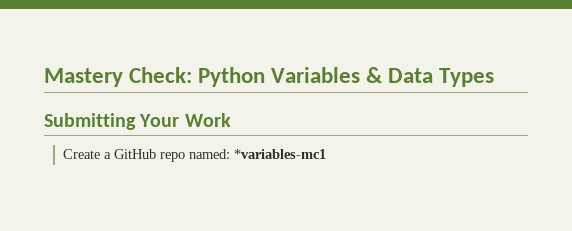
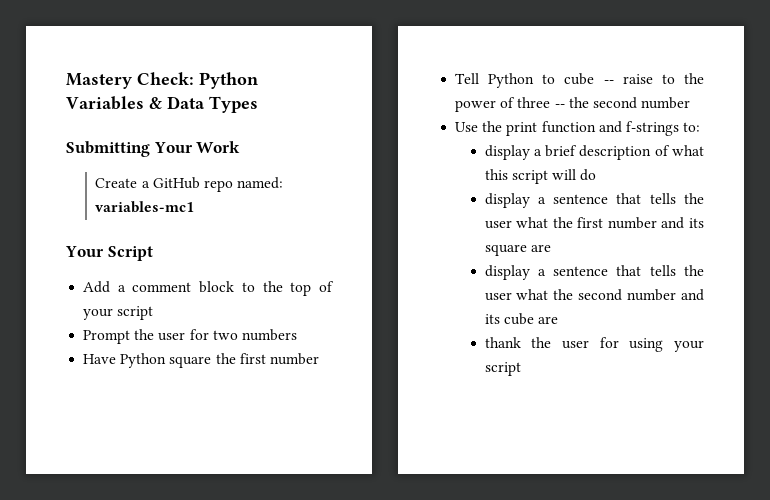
[234,149,327,159] *variables-mc1 -> [95,201,195,213] [65,246,153,261] [83,281,334,296] [83,306,154,320] [83,329,297,344] [83,353,319,368] [455,73,704,88] [455,97,691,112] [455,121,701,136] [484,145,704,160] [484,169,597,184] [484,193,704,208] [484,217,704,229] [484,244,551,256] [484,265,704,280] [484,289,704,301] [484,313,558,325] [484,337,704,352] [484,362,521,376] variables-mc1 // Your Script // Add a comment block to the top of your script // Prompt the user for two numbers // Have Python square the first number // Tell Python to cube -- raise to the power of three -- the second number // Use the print function and f-strings to: // display a brief description of what this script will do // display a sentence that tells the user what the first number and its square are // display a sentence that tells the user what the second number and its cube are // thank the user for using your script

